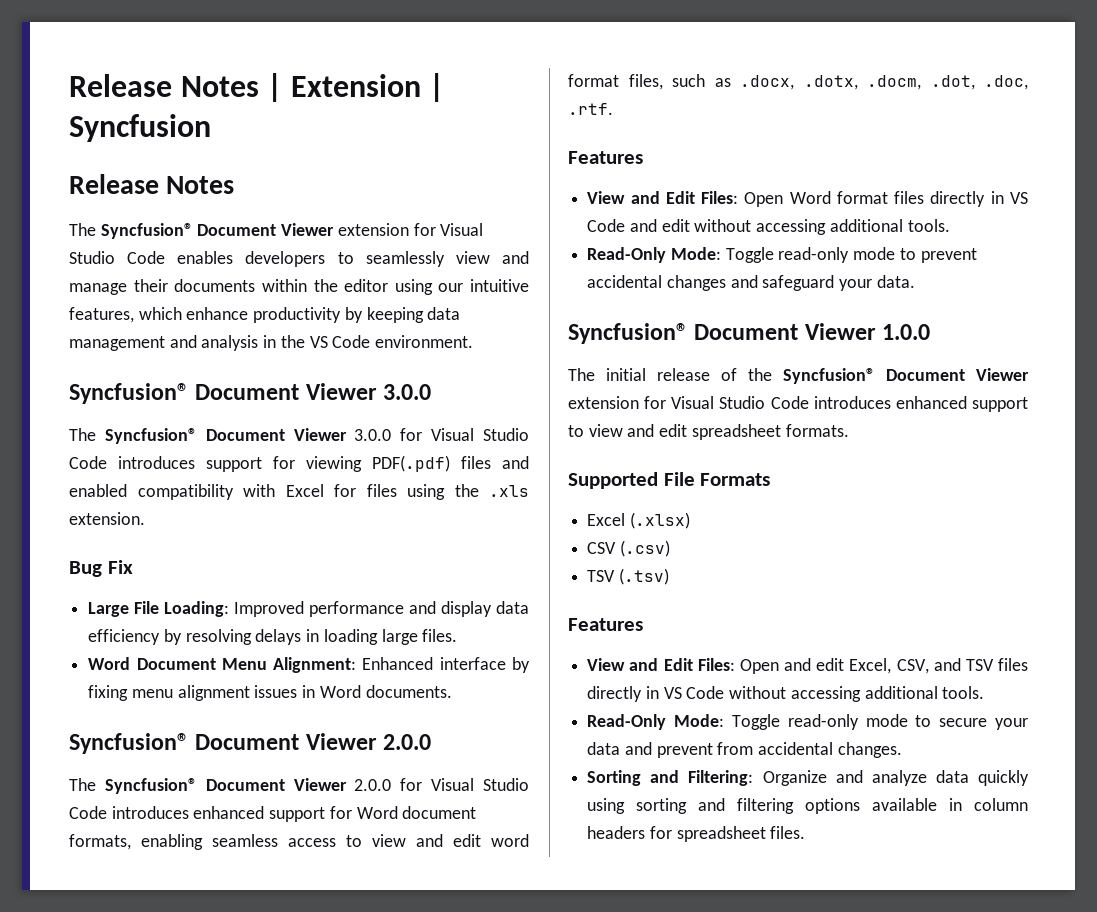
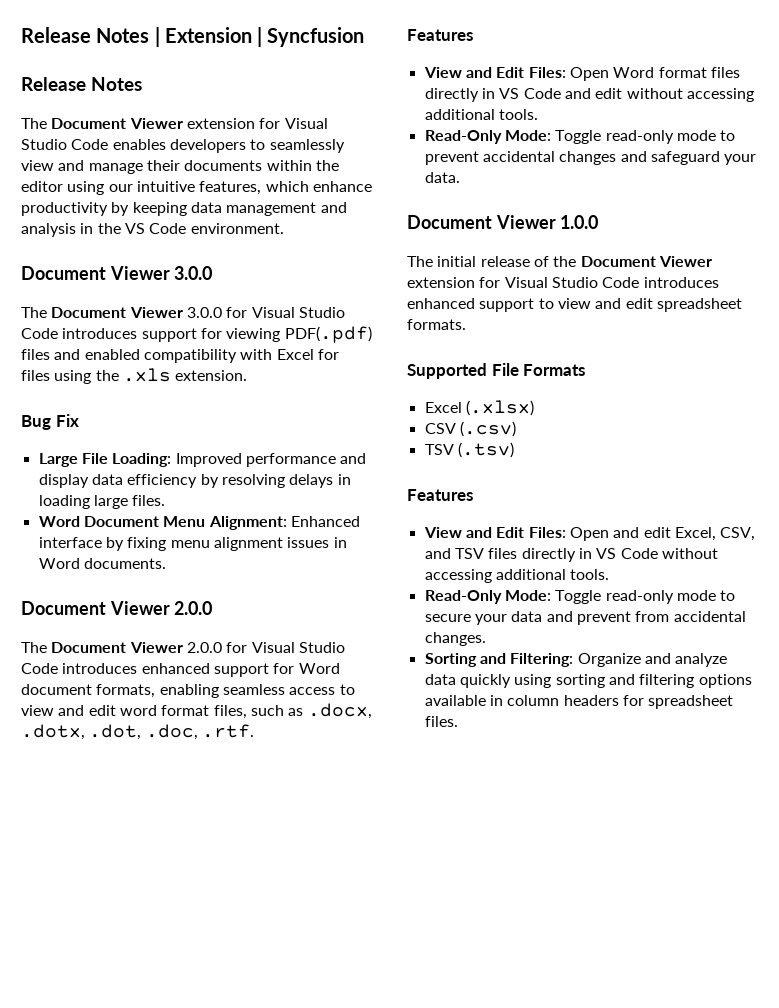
[100,223,193,239] Syncfusion® -> (47, 123) none
[69,383,189,404] Syncfusion® -> (284, 228) none
[104,428,197,444] Syncfusion® -> (47, 312) none
[69,733,189,754] Syncfusion® -> (166, 563) none
[104,778,197,794] Syncfusion® -> (47, 647) none
[867,75,921,90] .docm, -> (85, 732) none
[568,323,688,344] Syncfusion® -> (460, 177) none
[783,368,875,384] Syncfusion® -> (577, 261) none

